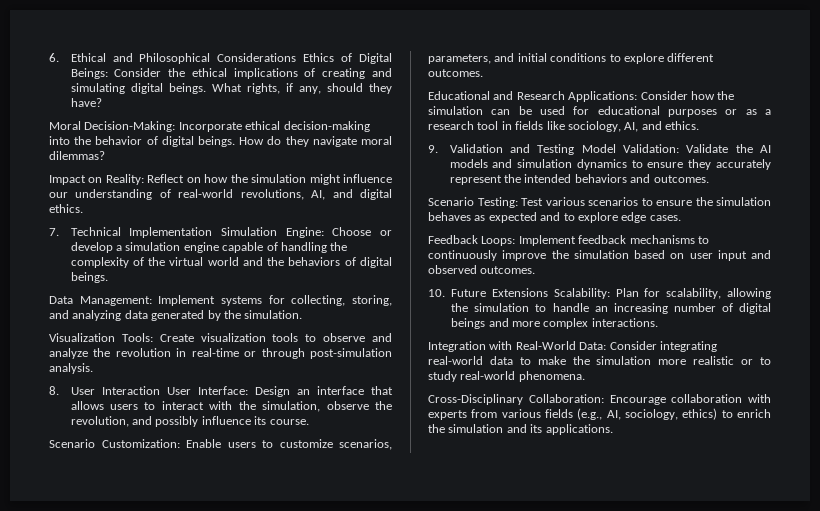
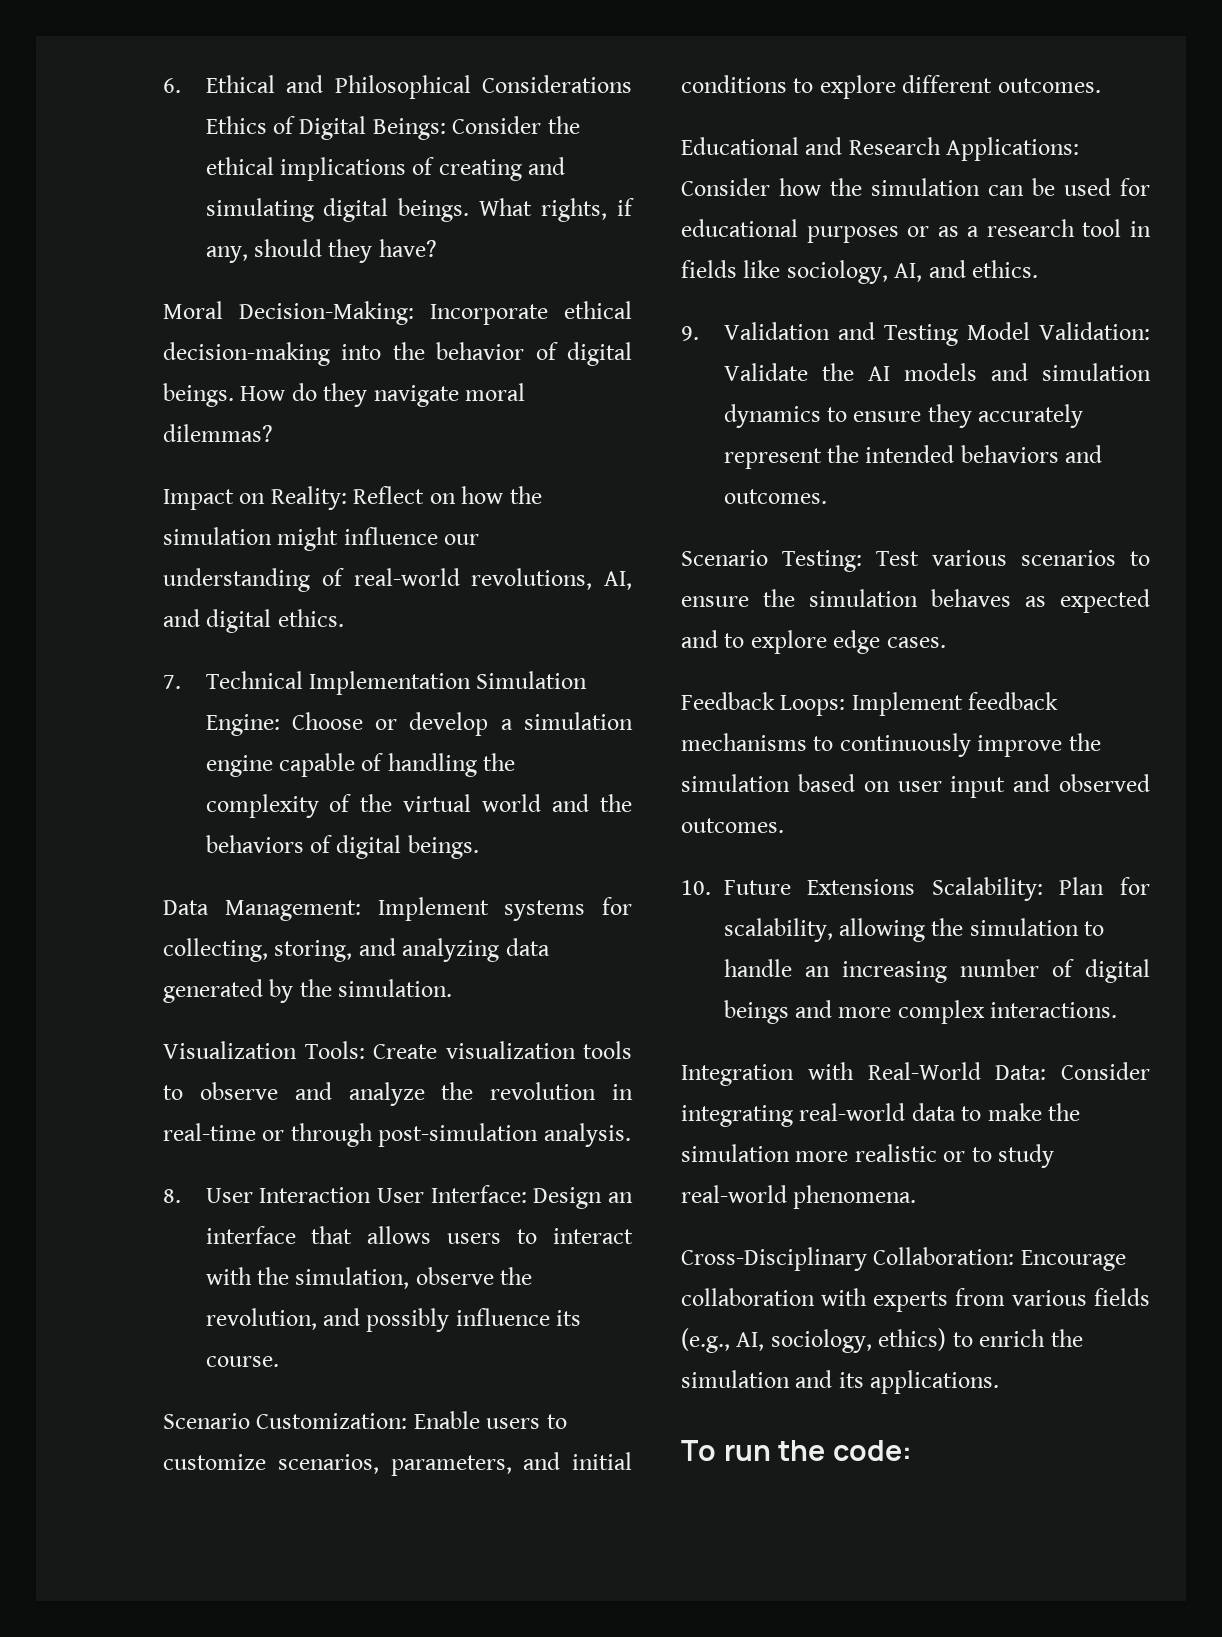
(613, 429) none -> [681,1440,913,1461] // To run the code:

